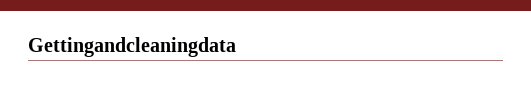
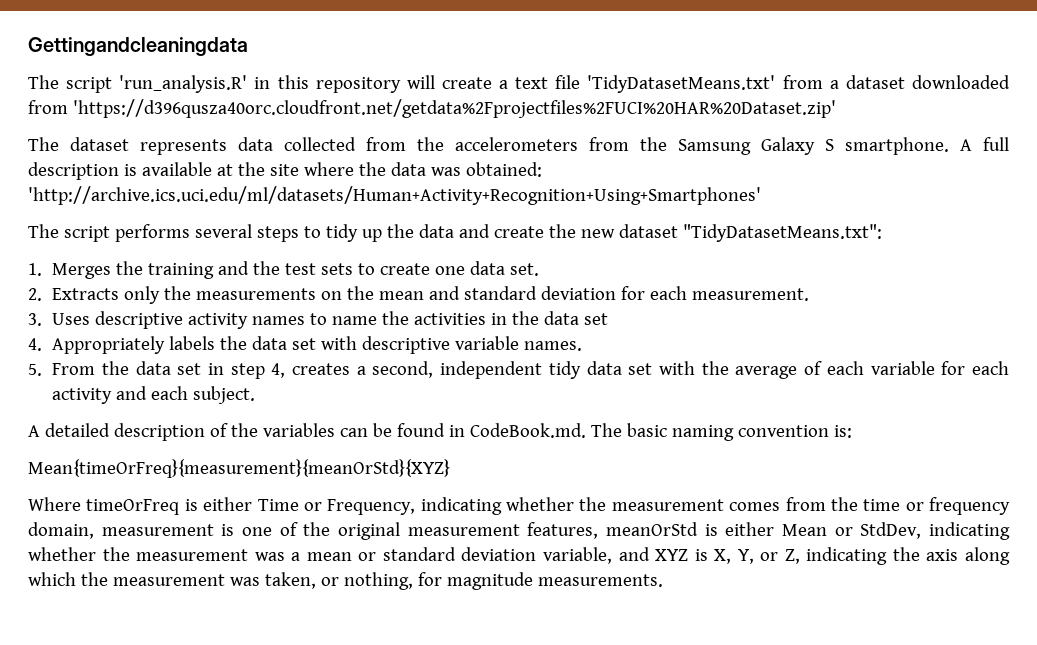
(236, 47) none -> [28,75,1010,93] [28,99,836,118] [28,137,1009,155] [28,162,542,180] [28,186,761,205] [28,224,882,242] [28,261,540,279] [28,286,810,304] [28,311,609,329] [28,336,583,354] [28,361,1009,379] [52,386,256,404] [28,423,852,441] [28,459,450,478] [28,497,1010,515] [28,522,1010,540] [28,547,1010,565] [28,572,663,590] // The script 'run_analysis.R' in this repository will create a text file 'TidyDatasetMeans.txt' from a dataset downloaded from 'https://d396qusza40orc.cloudfront.net/getdata%2Fprojectfiles%2FUCI%20HAR%20Dataset.zip' // The dataset represents data collected from the accelerometers from the Samsung Galaxy S smartphone. A full description is available at the site where the data was obtained: 'http://archive.ics.uci.edu/ml/datasets/Human+Activity+Recognition+Using+Smartphones' // The script performs several steps to tidy up the data and create the new dataset "TidyDatasetMeans.txt": // 1. Merges the training and the test sets to create one data set. // 2. Extracts only the measurements on the mean and standard deviation for each measurement. // 3. Uses descriptive activity names to name the activities in the data set // 4. Appropriately labels the data set with descriptive variable names. // 5. From the data set in step 4, creates a second, independent tidy data set with the average of each variable for each activity and each subject. // A detailed description of the variables can be found in CodeBook.md. The basic naming convention is: // Mean{timeOrFreq}{measurement}{meanOrStd}{XYZ} // Where timeOrFreq is either Time or Frequency, indicating whether the measurement comes from the time or frequency domain, measurement is one of the original measurement features, meanOrStd is either Mean or StdDev, indicating whether the measurement was a mean or standard deviation variable, and XYZ is X, Y, or Z, indicating the axis along which the measurement was taken, or nothing, for magnitude measurements.

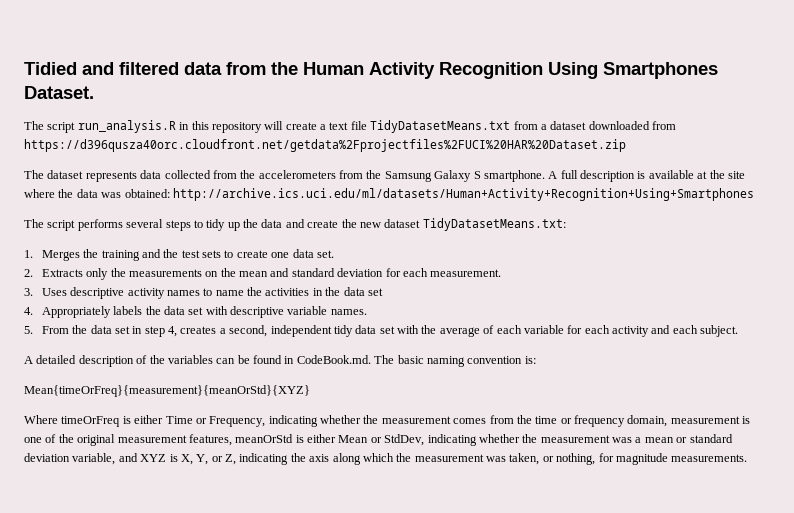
[28,37,248,56] [28,75,248,93] Gettingandcleaningdata // The script 'run_analysis.R' -> [24,62,718,79] [24,86,94,99] [24,120,176,133] Tidied and filtered data from the Human Activity Recognition Using Smartphones Dataset. // The script run_analysis.R
[587,75,776,93] 'TidyDatasetMeans.txt' -> [370,120,511,133] TidyDatasetMeans.txt
[72,99,836,118] 'https://d396qusza40orc.cloudfront.net/getdata%2Fprojectfiles%2FUCI%20HAR%20Dataset.zip' -> [24,139,626,152] https://d396qusza40orc.cloudfront.net/getdata%2Fprojectfiles%2FUCI%20HAR%20Dataset.zip
[28,186,761,205] 'http://archive.ics.uci.edu/ml/datasets/Human+Activity+Recognition+Using+Smartphones' -> [172,188,754,201] http://archive.ics.uci.edu/ml/datasets/Human+Activity+Recognition+Using+Smartphones
[682,224,882,242] "TidyDatasetMeans.txt": -> [422,218,566,231] TidyDatasetMeans.txt:

